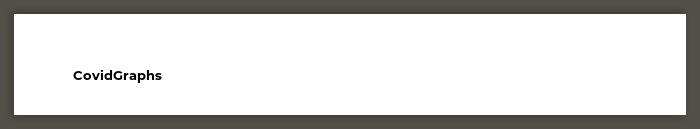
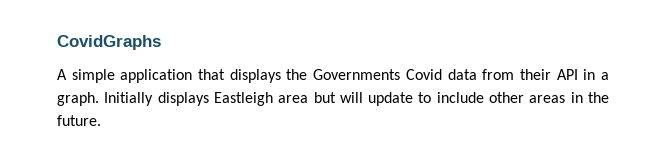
(162, 76) none -> [57,69,609,83] [57,92,609,106] [57,115,101,126] // A simple application that displays the Governments Covid data from their API in a graph. Initially displays Eastleigh area but will update to include other areas in the future.

